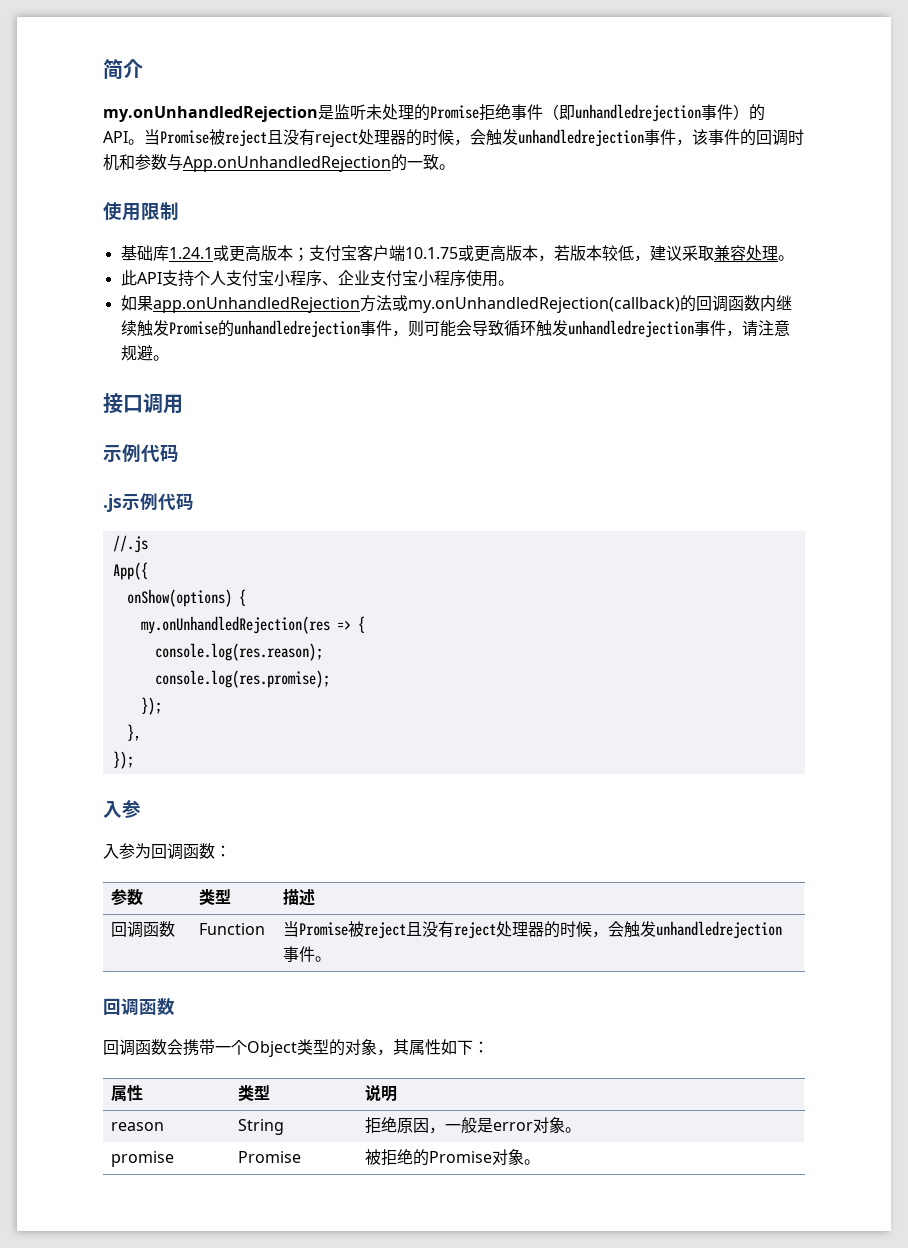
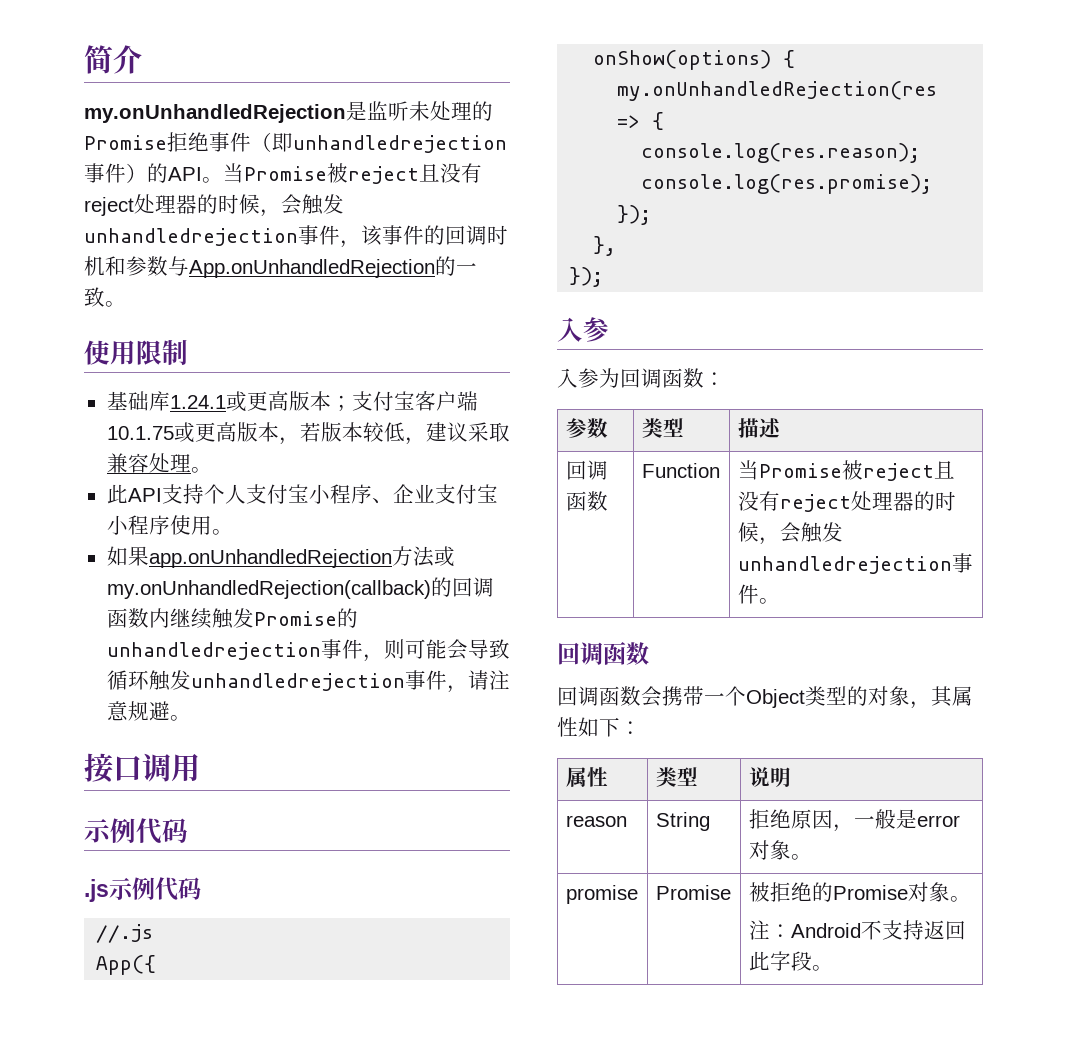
(541, 1162) none -> [748,920,966,940] [748,951,833,971] // 注：Android不支持返回此字段。

